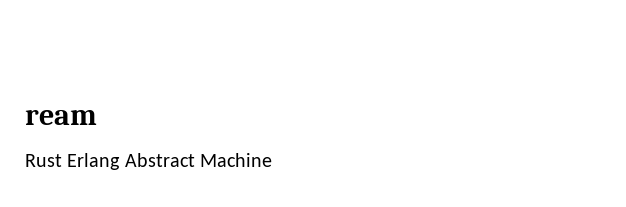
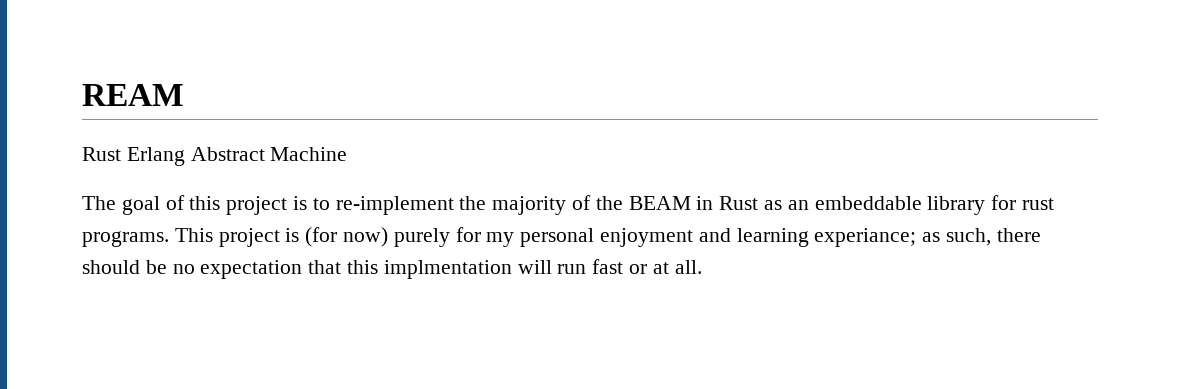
[25,109,97,125] ream -> [82,84,184,106] REAM
(273, 160) none -> [82,195,1055,215] [82,227,1041,247] [82,259,702,279] // The goal of this project is to re-implement the majority of the BEAM in Rust as an embeddable library for rust programs. This project is (for now) purely for my personal enjoyment and learning experiance; as such, there should be no expectation that this implmentation will run fast or at all.

